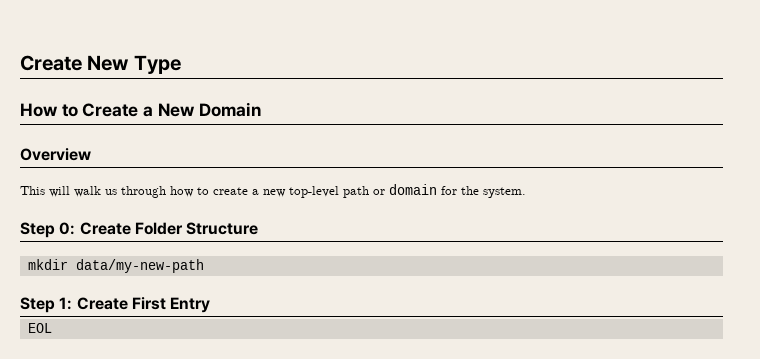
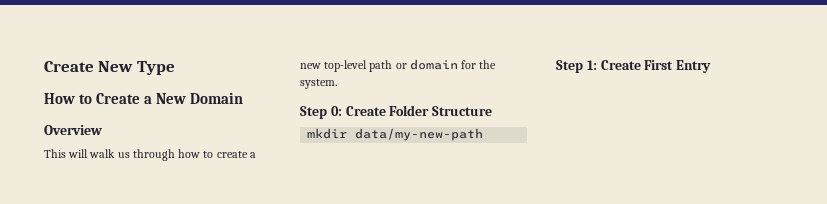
[27,323,52,333] // EOL -> (712, 66) none

